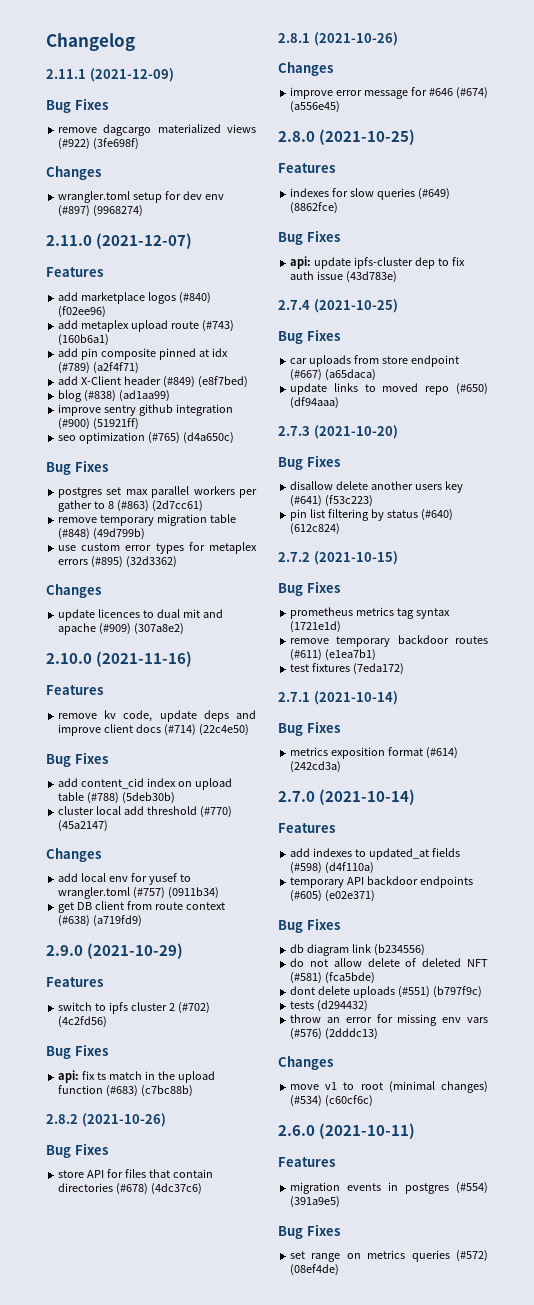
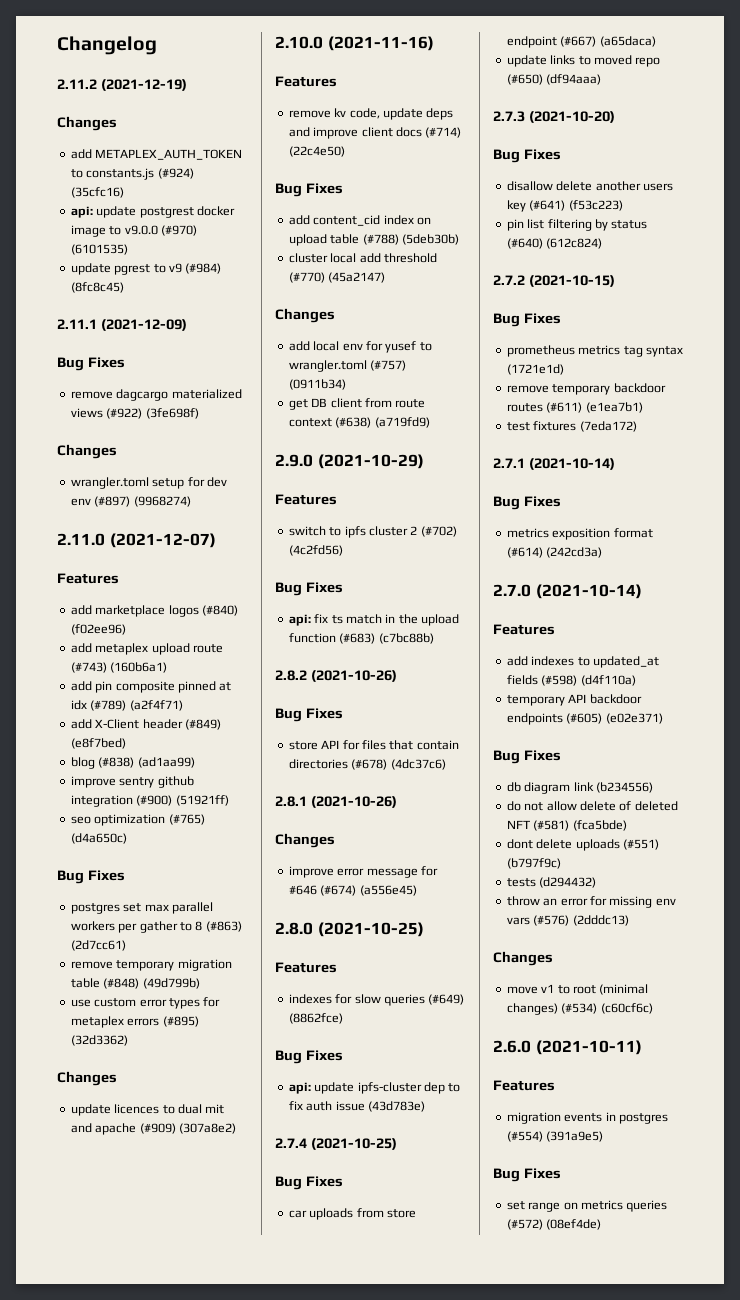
(135, 42) none -> [57,79,187,91] [57,116,117,131] [70,149,243,160] [70,168,194,180] [70,187,124,198] [70,206,235,218] [70,225,197,237] [70,244,128,255] [70,263,222,275] [70,282,124,293] // 2.11.2 (2021-12-19) // Changes // add METAPLEX_AUTH_TOKEN to constants.js (#924) (35cfc16) // api: update postgrest docker image to v9.0.0 (#970) (6101535) // update pgrest to v9 (#984) (8fc8c45)

